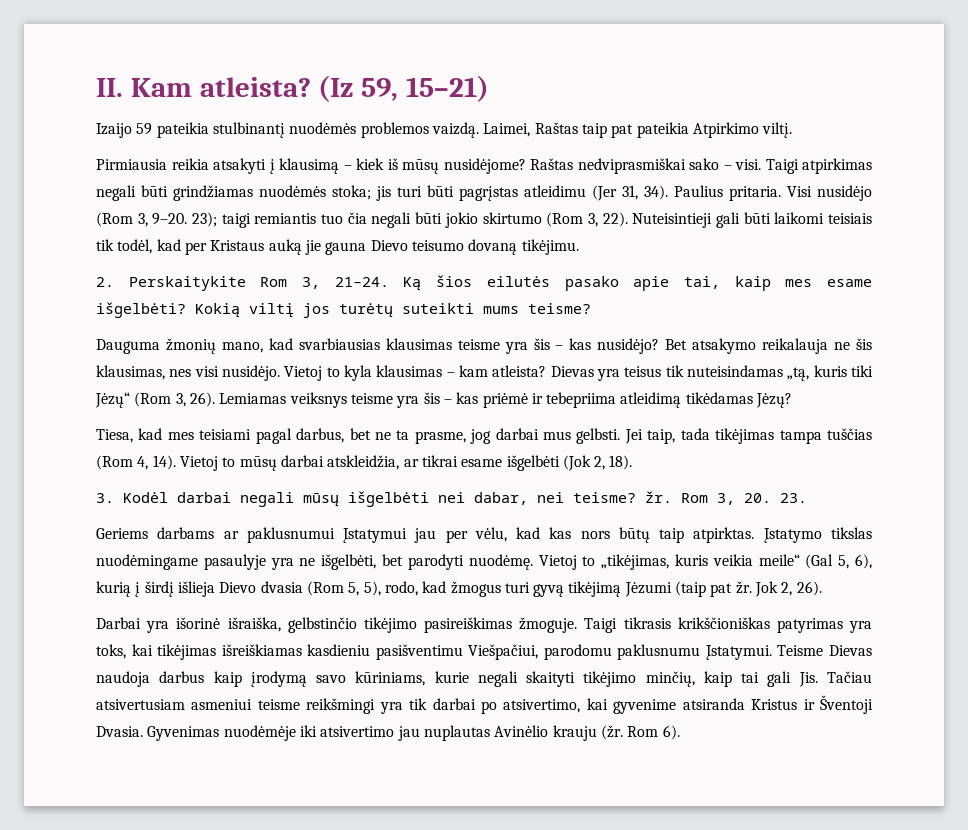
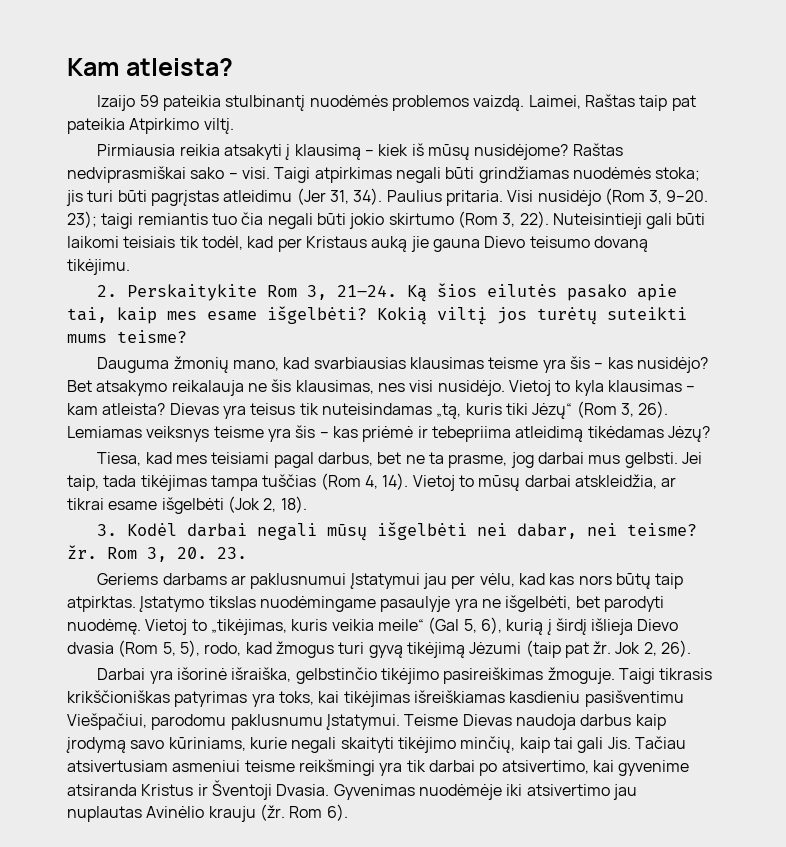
[96,78,123,97] II. -> (67, 67) none
[318,75,490,102] (Iz 59, 15–21) -> (233, 67) none

